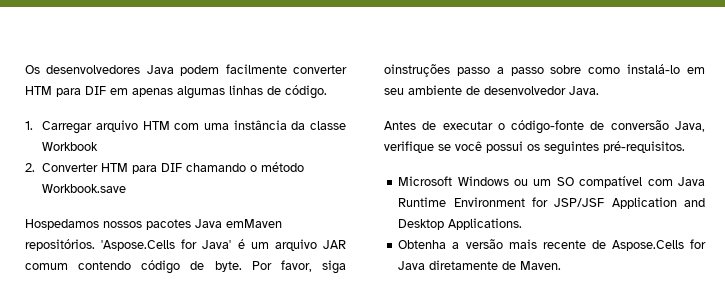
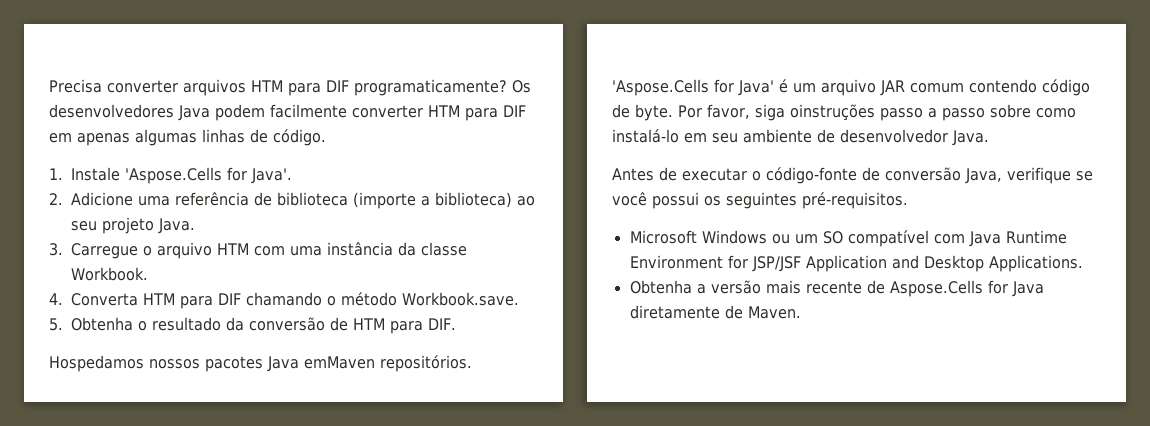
(25, 69) none -> [49,79,507,96] Precisa converter arquivos HTM para DIF programaticamente?
[42,121,93,134] Carregar -> [71,167,292,184] [49,192,535,209] [71,217,195,234] [49,243,152,259] Instale 'Aspose.Cells for Java'. // 2. Adicione uma referência de biblioteca (importe a biblioteca) ao seu projeto Java. // 3. Carregue o
[42,142,99,151] [25,163,99,172] Workbook // 2. Converter -> [71,267,148,281] [49,293,138,306] Workbook. // 4. Converta
[42,184,127,193] Workbook.save -> [402,292,519,306] [49,317,456,334] Workbook.save. // 5. Obtenha o resultado da conversão de HTM para DIF.

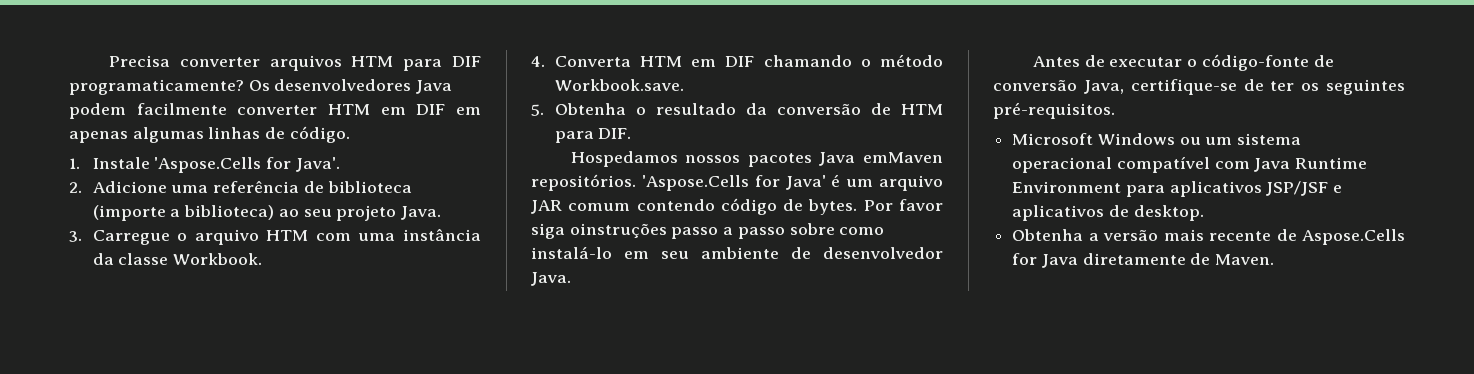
[465,108,498,121] para -> [380,107,406,115] em
[180,296,213,309] para -> [691,59,717,67] em
[635,104,750,121] byte. Por favor, -> [808,199,943,215] bytes. Por favor
[1007,167,1093,184] [612,192,699,209] verifique se você possui -> [1130,79,1295,95] certifique-se de ter
[822,231,843,244] SO -> [1237,133,1302,145] [1012,157,1113,173] sistema operacional
[727,255,1083,272] for JSP/JSF Application and Desktop Applications. -> [1125,181,1343,197] [1012,205,1204,221] para aplicativos JSP/JSF e aplicativos de desktop.

